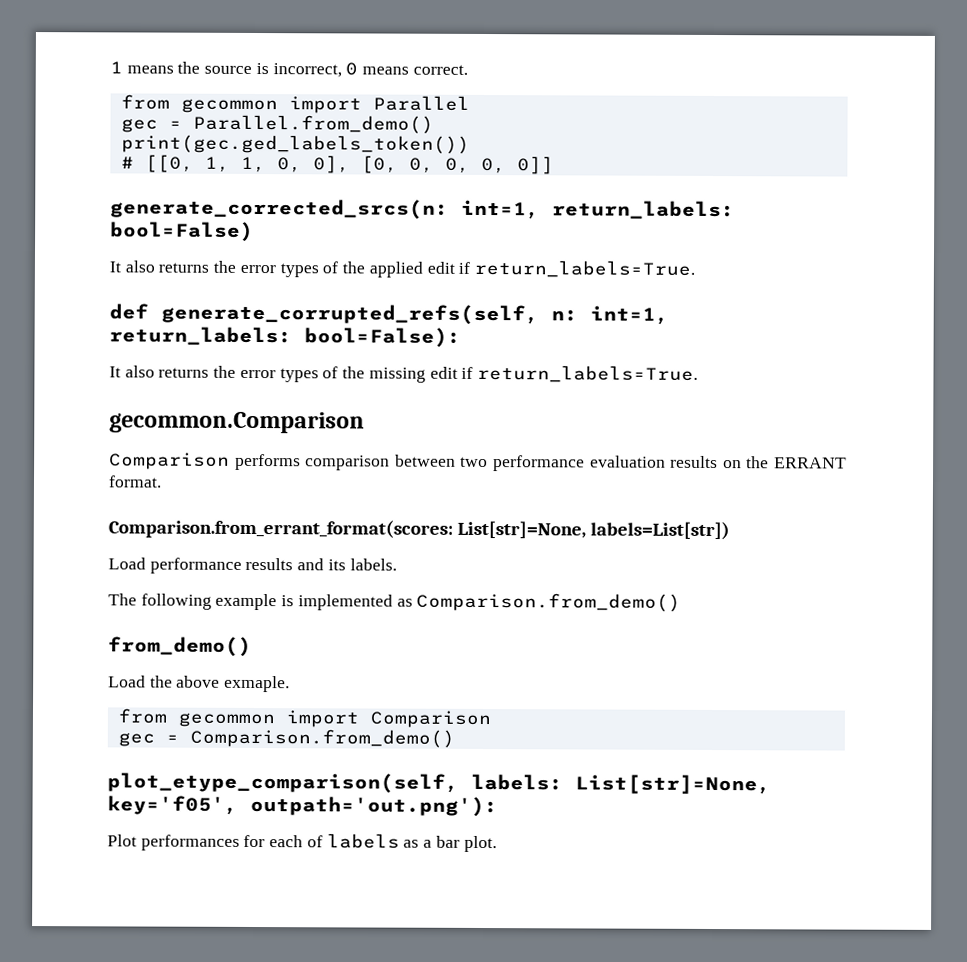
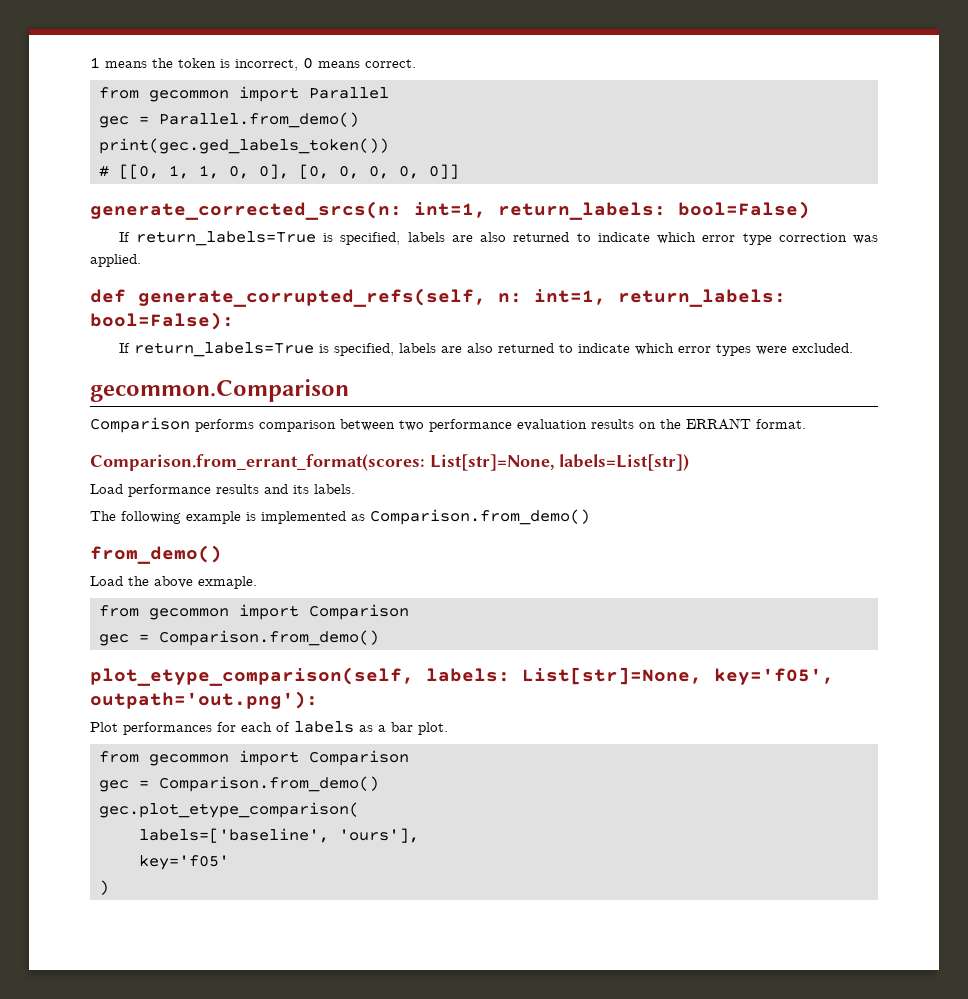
[204,65,253,74] source -> [178,58,216,68] token
[109,259,695,278] It also returns the error types of the applied edit if return_labels=True. -> [118,231,878,246] [90,254,141,267] If return_labels=True is specified, labels are also returned to indicate which error type correction was applied.
[109,364,698,383] It also returns the error types of the missing edit if return_labels=True. -> [118,342,853,357] If return_labels=True is specified, labels are also returned to indicate which error types were excluded.
(497, 844) none -> [98,750,409,766] [98,776,379,792] [98,802,359,818] [138,828,419,843] [138,855,229,870] [98,880,109,895] // from gecommon import Comparison // gec = Comparison.from_demo() // gec.plot_etype_comparison( // labels=['baseline', 'ours'], // key='f05' // )

